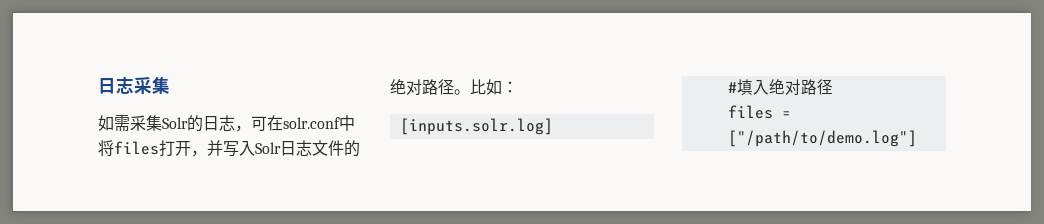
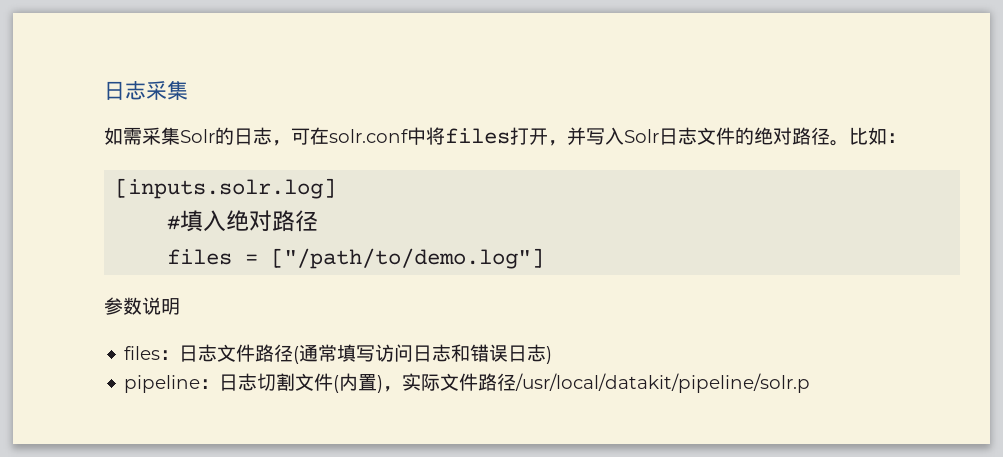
(917, 138) none -> [104,297,180,315] [124,344,553,364] [124,373,811,393] // 参数说明 // files：日志文件路径(通常填写访问日志和错误日志) // pipeline：日志切割文件(内置)，实际文件路径/usr/local/datakit/pipeline/solr.p

